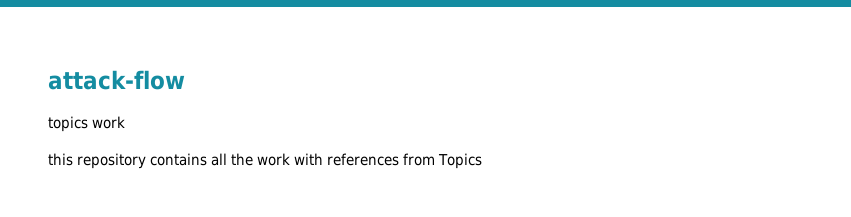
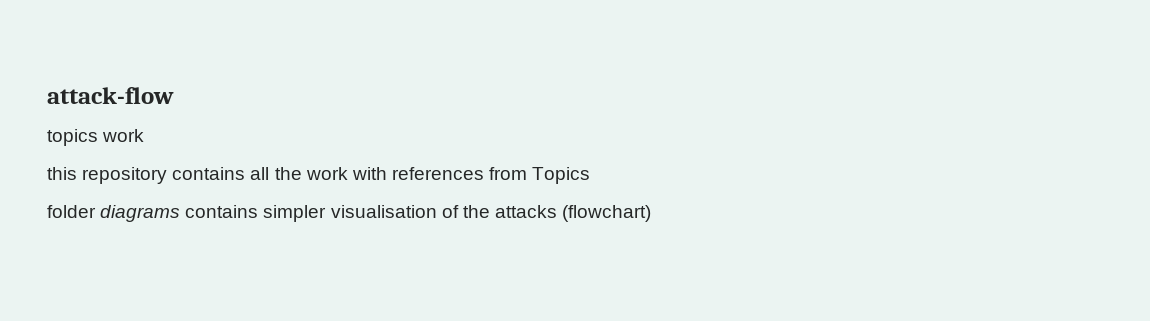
(483, 161) none -> [47,205,652,222] // folder diagrams contains simpler visualisation of the attacks (flowchart)

